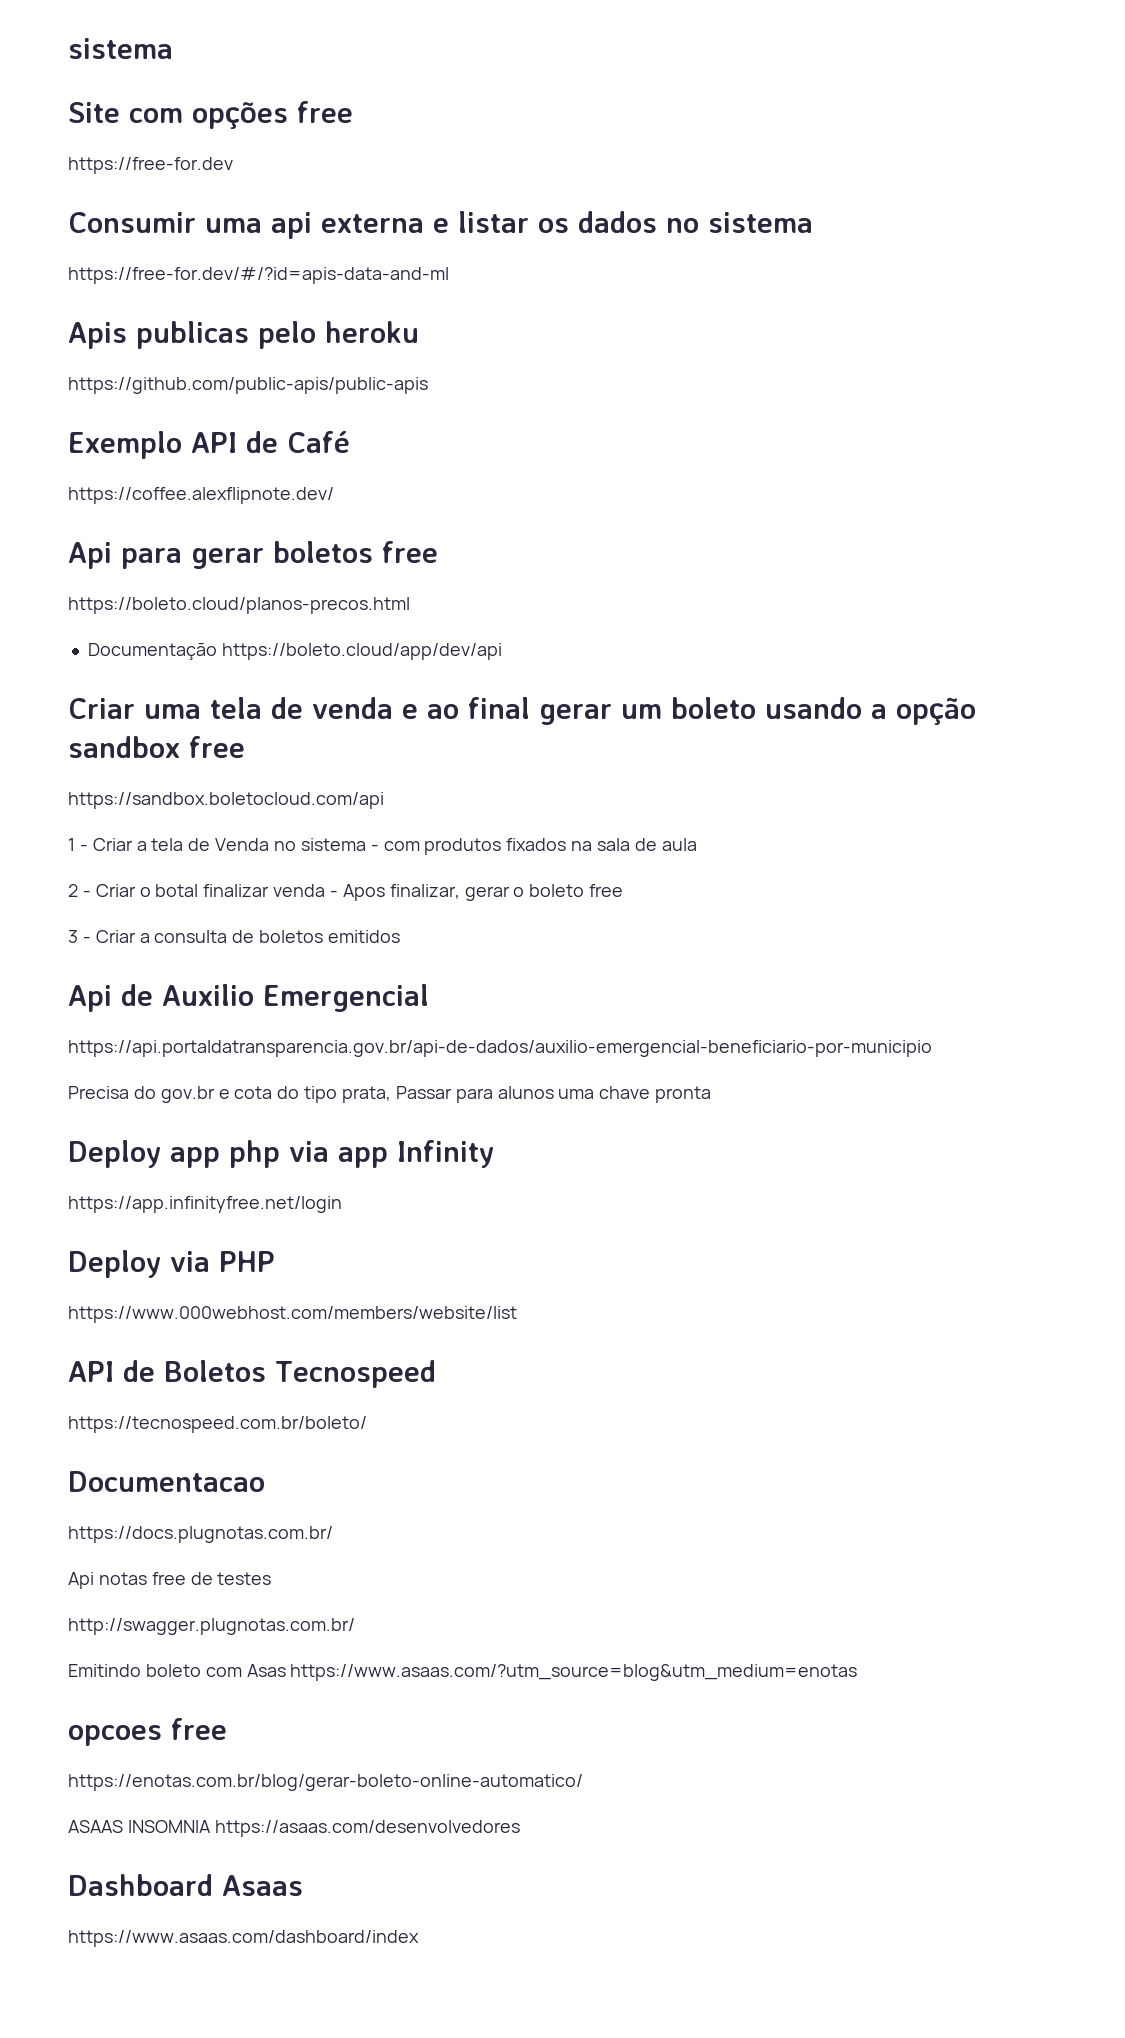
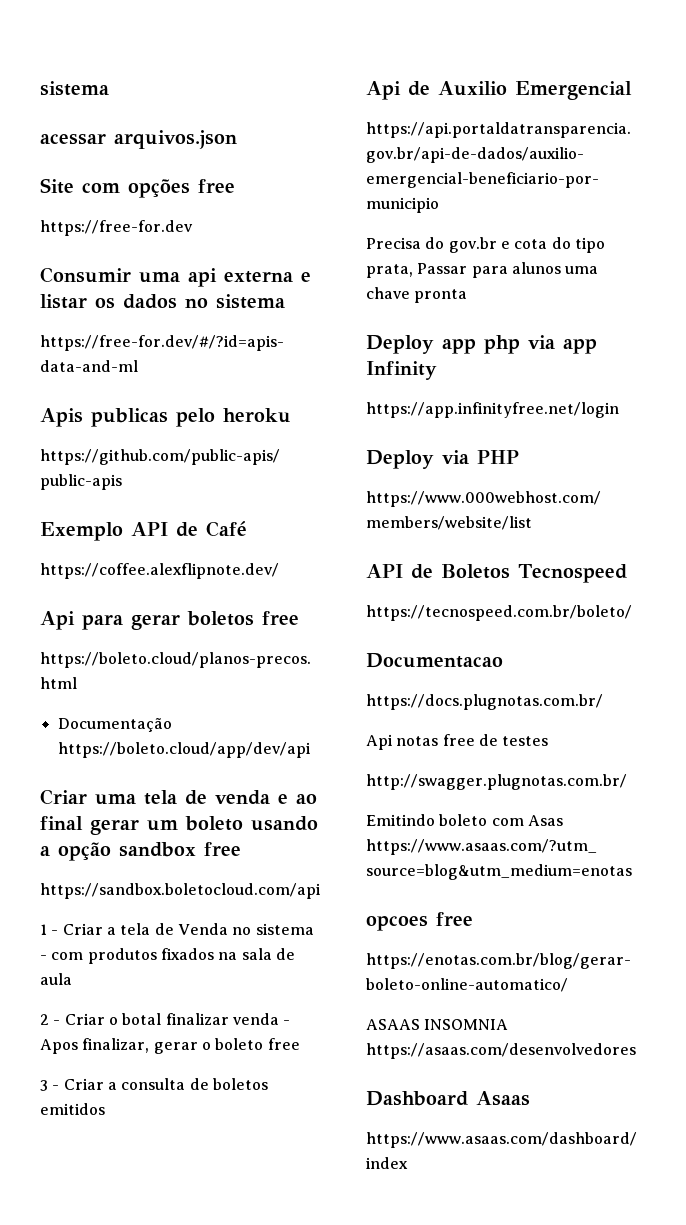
[68,38,173,59] sistema -> [40,81,109,96] [40,130,237,149] sistema // acessar arquivos.json

